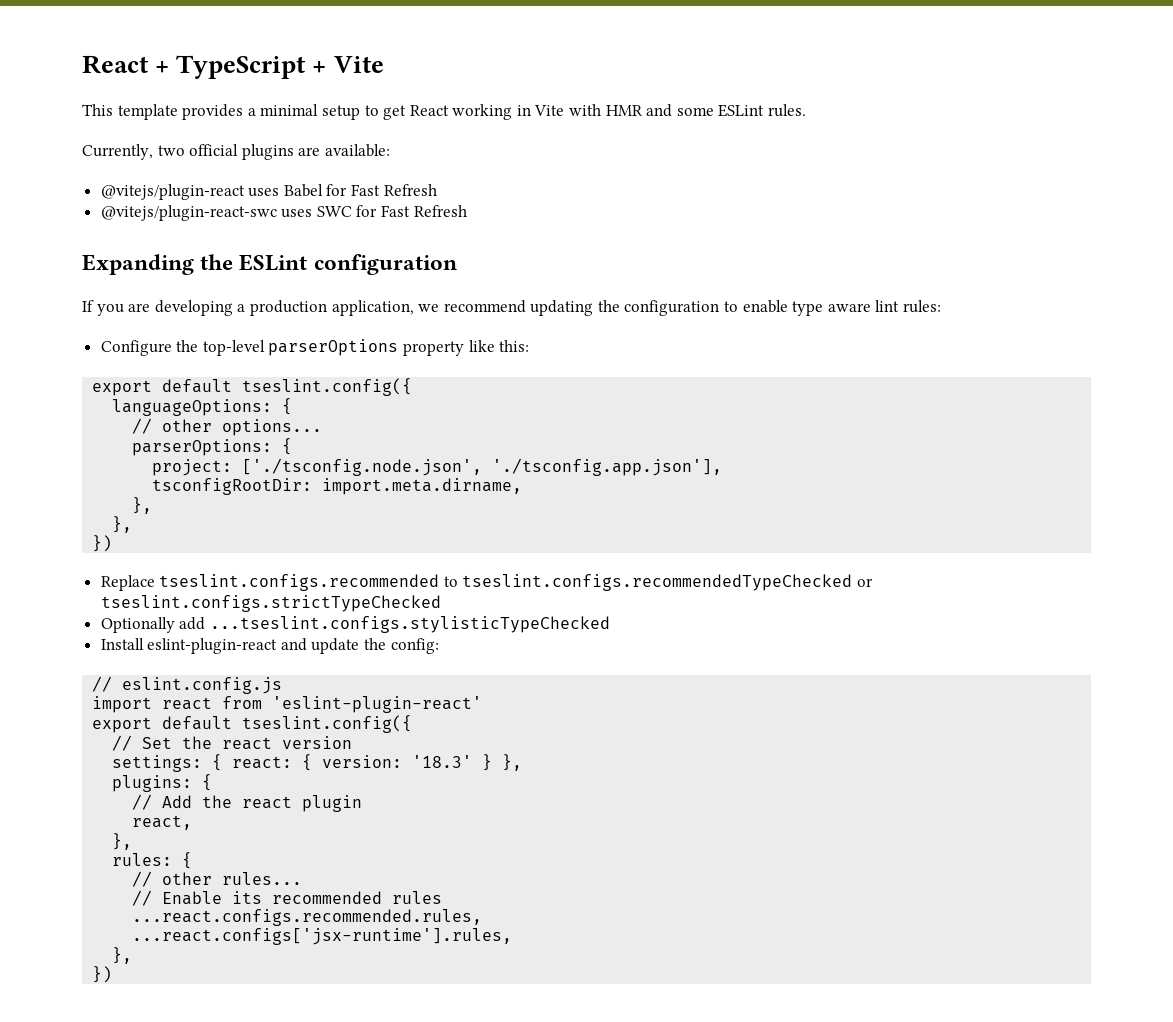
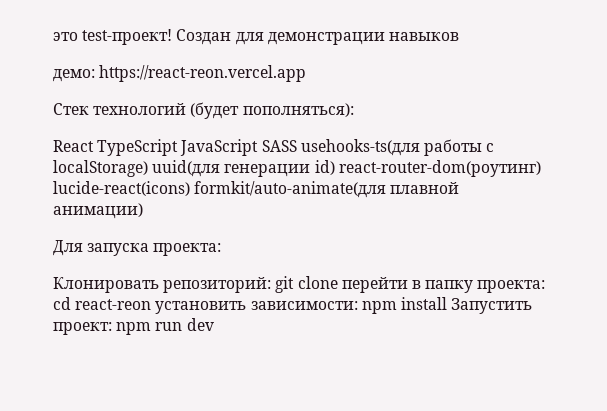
[82,55,384,79] [82,104,807,120] [82,144,390,160] [100,184,437,200] [100,205,467,221] [82,254,457,275] [82,300,942,316] [100,339,530,356] [92,378,413,396] [112,398,293,416] [132,418,323,436] [132,438,293,456] [152,458,723,476] [152,478,523,495] [132,497,153,514] [112,516,133,533] [92,535,113,552] [100,574,874,591] [100,595,441,612] [100,616,610,633] [100,638,439,654] [92,676,283,694] [92,696,483,713] [92,715,413,733] [112,735,353,751] [112,754,523,772] [112,774,213,792] [132,794,363,812] [132,815,193,830] [112,833,133,850] [112,852,193,869] [132,871,303,887] [132,890,443,906] [132,909,483,926] [132,928,513,945] [112,947,133,964] [92,966,113,983] React + TypeScript + Vite // This template provides a minimal setup to get React working in Vite with HMR and some ESLint rules. // Currently, two official plugins are available: // @vitejs/plugin-react uses Babel for Fast Refresh // @vitejs/plugin-react-swc uses SWC for Fast Refresh // Expanding the ESLint configuration // If you are developing a production application, we recommend updating the configuration to enable type aware lint rules: // Configure the top-level parserOptions property like this: // export default tseslint.config({ // languageOptions: { // // other options... // parserOptions: { // project: ['./tsconfig.node.json', './tsconfig.app.json'], // tsconfigRootDir: import.meta.dirname, // }, // }, // }) // Replace tseslint.configs.recommended to tseslint.configs.recommendedTypeChecked or tseslint.configs.strictTypeChecked // Optionally add ...tseslint.configs.stylisticTypeChecked // Install eslint-plugin-react and update the config: // // eslint.config.js // import react from 'eslint-plugin-react' // export default tseslint.config({ // // Set the react version // settings: { react: { version: '18.3' } }, // plugins: { // // Add the react plugin // react, // }, // rules: { // // other rules... // // Enable its recommended rules // ...react.configs.recommended.rules, // ...react.configs['jsx-runtime'].rules, // }, // }) -> [53,29,459,45] [53,65,307,82] [53,102,354,119] [53,139,495,156] [53,160,541,177] [53,181,460,198] [53,203,143,219] [53,240,222,256] [53,276,546,293] [53,297,533,314] [53,318,214,335] это test-проект! Создан для демонстрации навыков // демо: https://react-reon.vercel.app // Стек технологий (будет пополняться): // React TypeScript JavaScript SASS usehooks-ts(для работы с localStorage) uuid(для генерации id) react-router-dom(роутинг) lucide-react(icons) formkit/auto-animate(для плавной анимации) // Для запуска проекта: // Клонировать репозиторий: git clone перейти в папку проекта: cd react-reon установить зависимости: npm install Запустить проект: npm run dev

